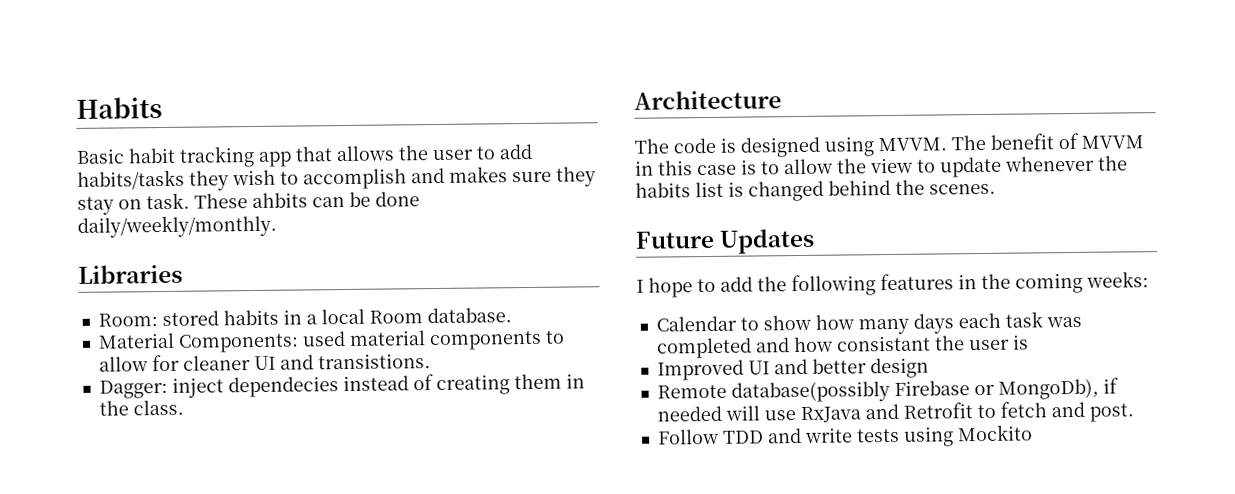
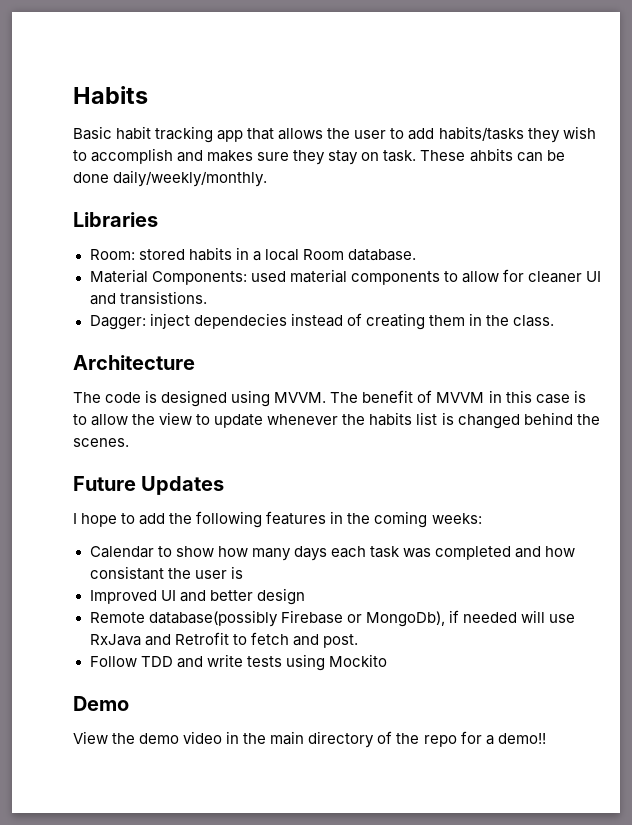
(1033, 433) none -> [73,696,129,711] [73,731,546,748] // Demo // View the demo video in the main directory of the repo for a demo!!

